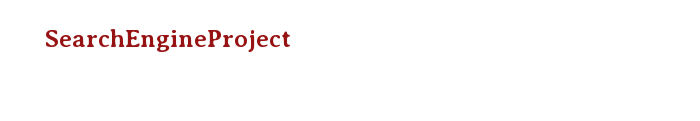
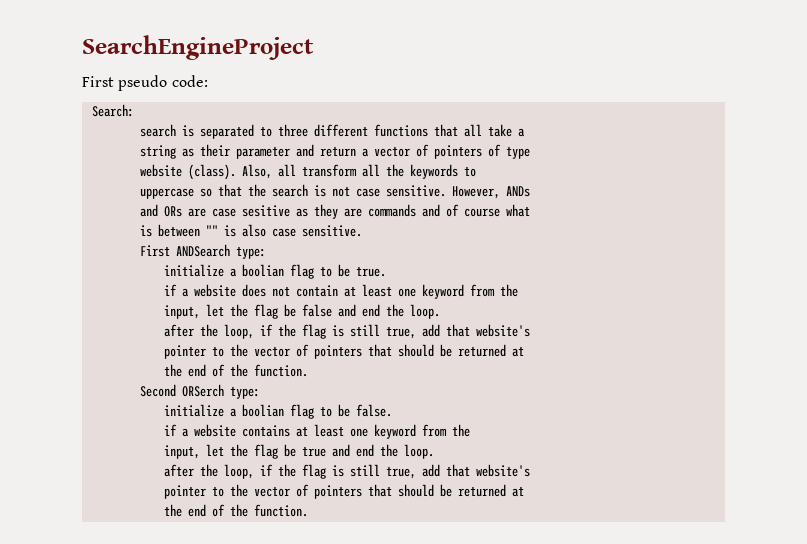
(291, 40) none -> [82,75,208,91] [91,104,134,117] [139,124,525,139] [139,144,530,159] [139,164,476,180] [139,184,530,199] [139,204,530,219] [139,224,362,237] [139,244,266,259] [163,264,386,279] [163,284,518,299] [163,304,440,319] [163,324,530,339] [163,344,524,359] [163,364,308,377] [139,384,260,399] [163,404,392,419] [163,424,470,439] [163,444,434,459] [163,464,530,479] [163,484,524,499] [163,504,308,517] // First pseudo code: // Search: // search is separated to three different functions that all take a // string as their parameter and return a vector of pointers of type // website (class). Also, all transform all the keywords to // uppercase so that the search is not case sensitive. However, ANDs // and ORs are case sesitive as they are commands and of course what // is between "" is also case sensitive. // First ANDSearch type: // initialize a boolian flag to be true. // if a website does not contain at least one keyword from the // input, let the flag be false and end the loop. // after the loop, if the flag is still true, add that website's // pointer to the vector of pointers that should be returned at // the end of the function. // Second ORSerch type: // initialize a boolian flag to be false. // if a website contains at least one keyword from the // input, let the flag be true and end the loop. // after the loop, if the flag is still true, add that website's // pointer to the vector of pointers that should be returned at // the end of the function.

